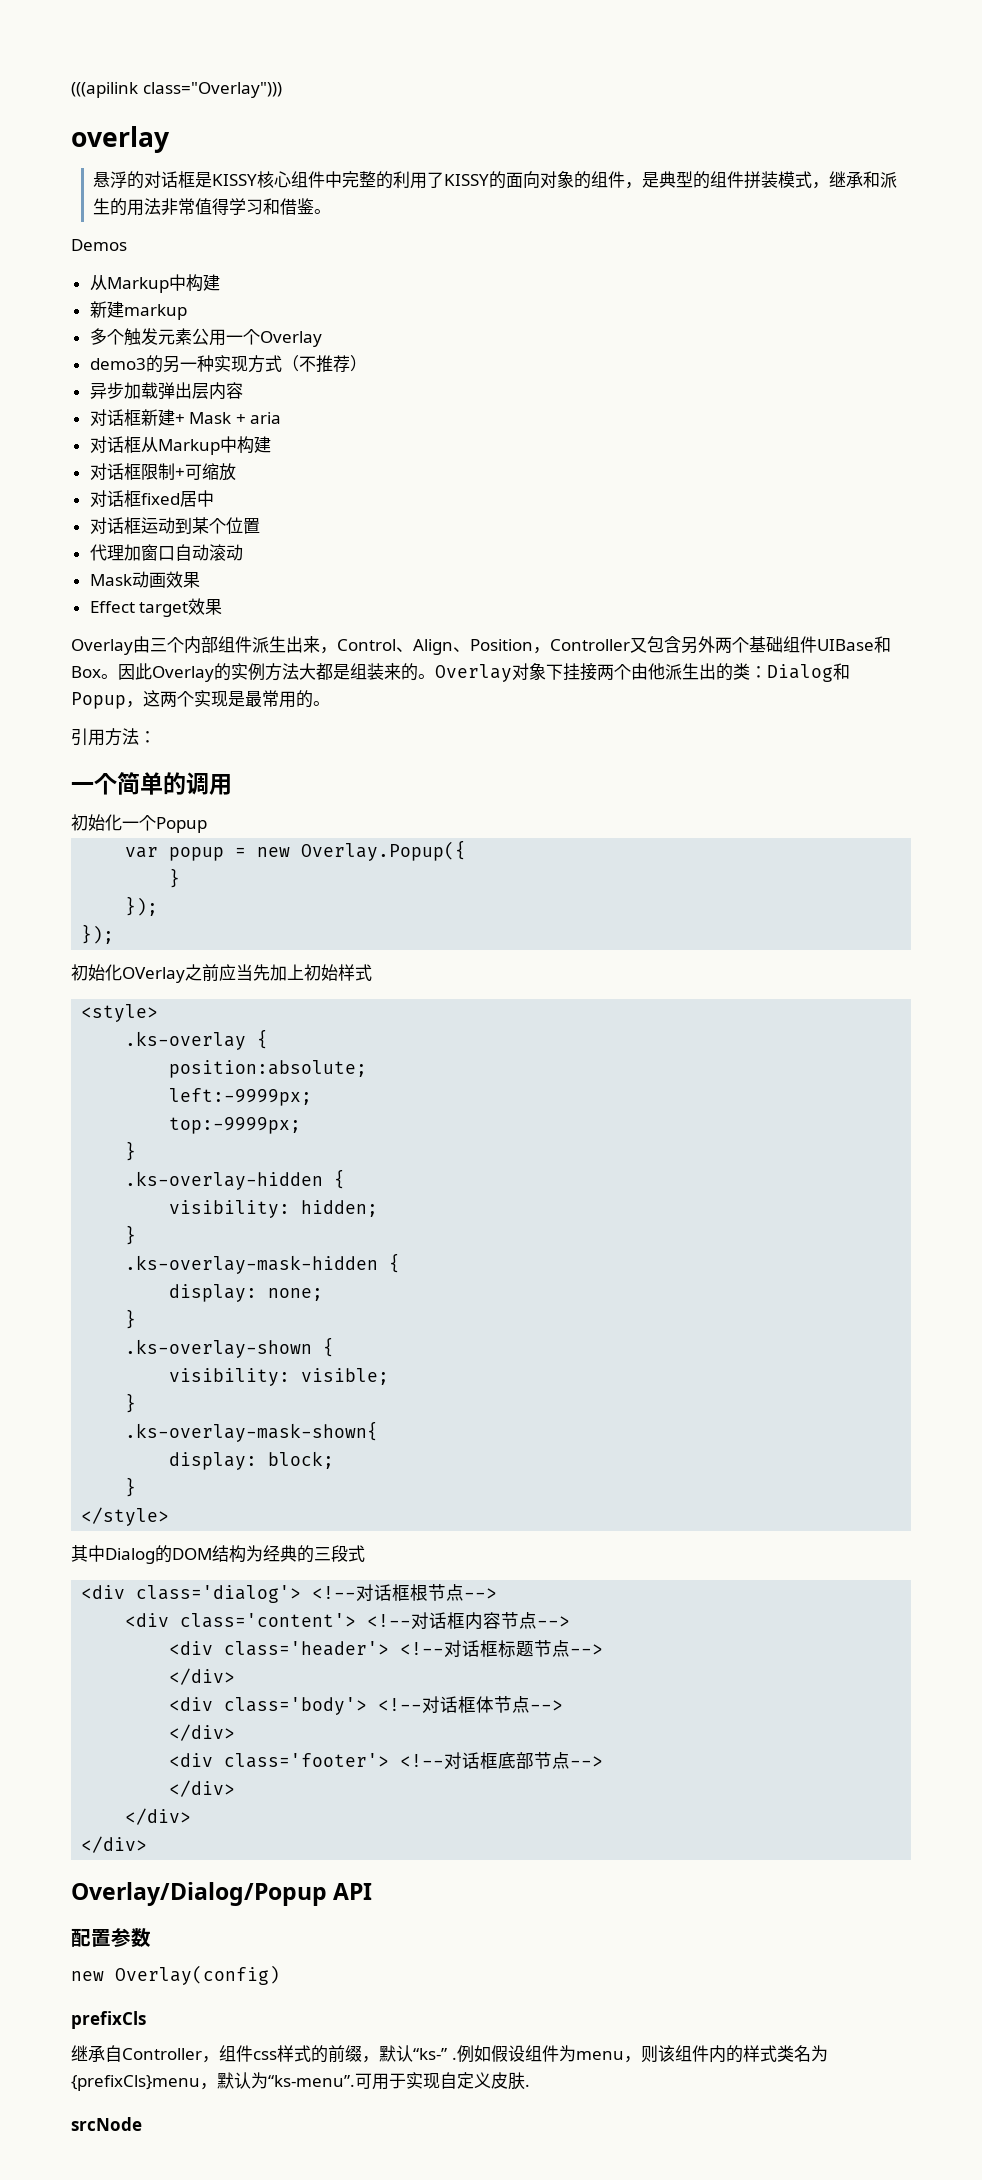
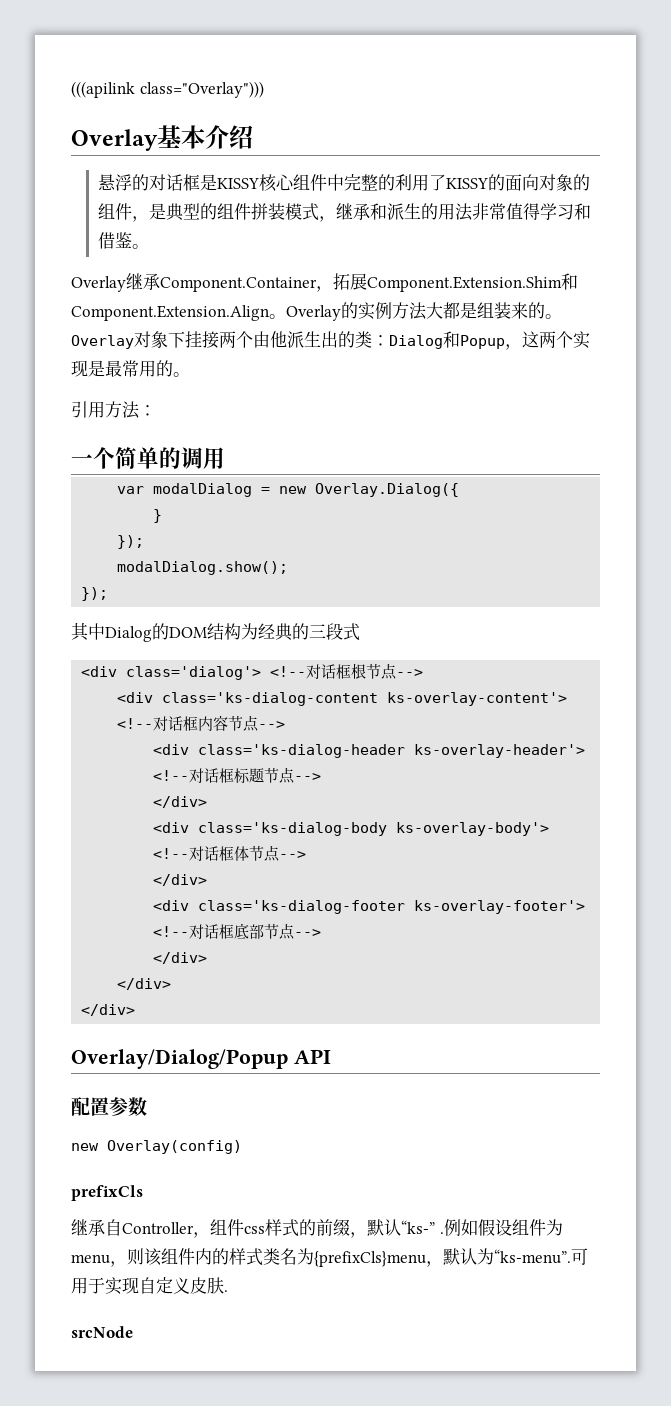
[71,126,170,153] overlay -> [71,125,253,151] Overlay基本介绍
[71,239,127,251] [89,274,220,293] [89,301,187,320] [89,328,322,347] [89,355,367,373] [89,382,243,400] [89,409,282,426] [89,436,271,455] [89,463,236,481] [89,490,214,507] [89,517,260,534] [89,544,243,561] [89,571,200,588] [89,598,223,617] [71,636,891,655] [71,663,152,680] Demos // 从Markup中构建 // 新建markup // 多个触发元素公用一个Overlay // demo3的另一种实现方式（不推荐） // 异步加载弹出层内容 // 对话框新建+ Mask + aria // 对话框从Markup中构建 // 对话框限制+可缩放 // 对话框fixed居中 // 对话框运动到某个位置 // 代理加窗口自动滚动 // Mask动画效果 // Effect target效果 // Overlay由三个内部组件派生出来，Control、Align、Position，Controller又包含另外两个基础组件UIBase和Box。因此 -> [71,273,578,292] [71,305,286,321] Overlay继承Component.Container，拓展Component.Extension.Shim和Component.Extension.Align。
[71,814,207,833] // 初始化一个Popup -> (225, 458) none
[169,847,225,861] popup -> [153,483,253,497] modalDialog
[301,840,467,861] Overlay.Popup({ -> [315,483,460,497] Overlay.Dialog({
[81,924,115,944] [71,964,372,983] [81,1004,159,1022] [125,1029,269,1050] [169,1060,368,1078] [169,1088,313,1106] [169,1117,302,1134] [125,1141,137,1161] [125,1169,346,1190] [169,1200,379,1218] [125,1225,137,1245] [125,1253,401,1274] [169,1284,324,1302] [125,1309,137,1329] [125,1337,335,1358] [169,1368,390,1386] [125,1393,137,1413] [125,1421,379,1442] [169,1451,335,1470] [125,1477,137,1497] [81,1507,170,1526] // }); // 初始化OVerlay之前应当先加上初始样式 // <style> // .ks-overlay { // position:absolute; // left:-9999px; // top:-9999px; // } // .ks-overlay-hidden { // visibility: hidden; // } // .ks-overlay-mask-hidden { // display: none; // } // .ks-overlay-shown { // visibility: visible; // } // .ks-overlay-mask-shown{ // display: block; // } // </style> -> [117,561,289,575] [81,587,109,601] // modalDialog.show(); // });
[180,1613,357,1628] class='content'> -> [162,692,568,706] class='ks-dialog-content ks-overlay-content'>
[224,1641,390,1656] class='header'> -> [198,744,586,758] class='ks-dialog-header ks-overlay-header'>
[224,1697,368,1715] class='body'> -> [198,822,550,836] class='ks-dialog-body ks-overlay-body'>
[224,1753,390,1768] class='footer'> -> [198,900,586,914] class='ks-dialog-footer ks-overlay-footer'>

